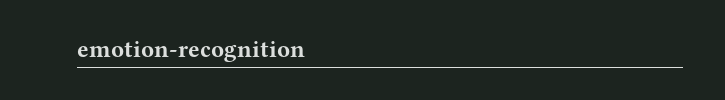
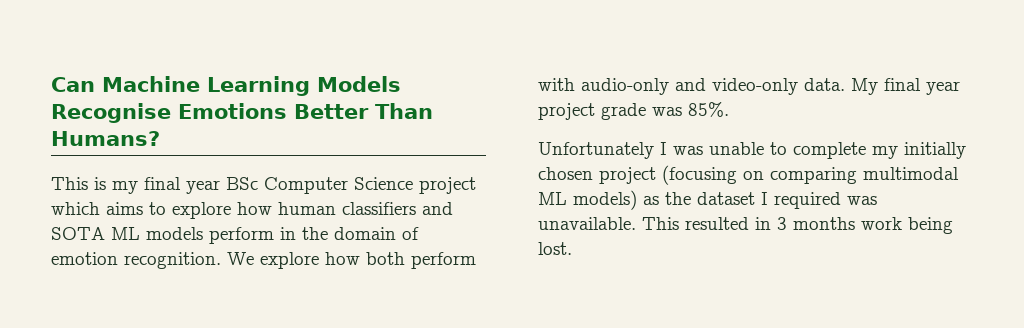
[77,41,305,62] emotion-recognition -> [51,76,401,96] [51,103,433,123] [51,131,160,146] [51,177,476,194] [51,202,453,219] [51,227,419,244] [51,252,476,269] [538,78,960,95] [538,102,729,120] [538,142,966,159] [538,165,959,185] [538,190,877,210] [538,217,953,234] [538,242,572,255] Can Machine Learning Models Recognise Emotions Better Than Humans? // This is my final year BSc Computer Science project which aims to explore how human classifiers and SOTA ML models perform in the domain of emotion recognition. We explore how both perform with audio-only and video-only data. My final year project grade was 85%. // Unfortunately I was unable to complete my initially chosen project (focusing on comparing multimodal ML models) as the dataset I required was unavailable. This resulted in 3 months work being lost.

